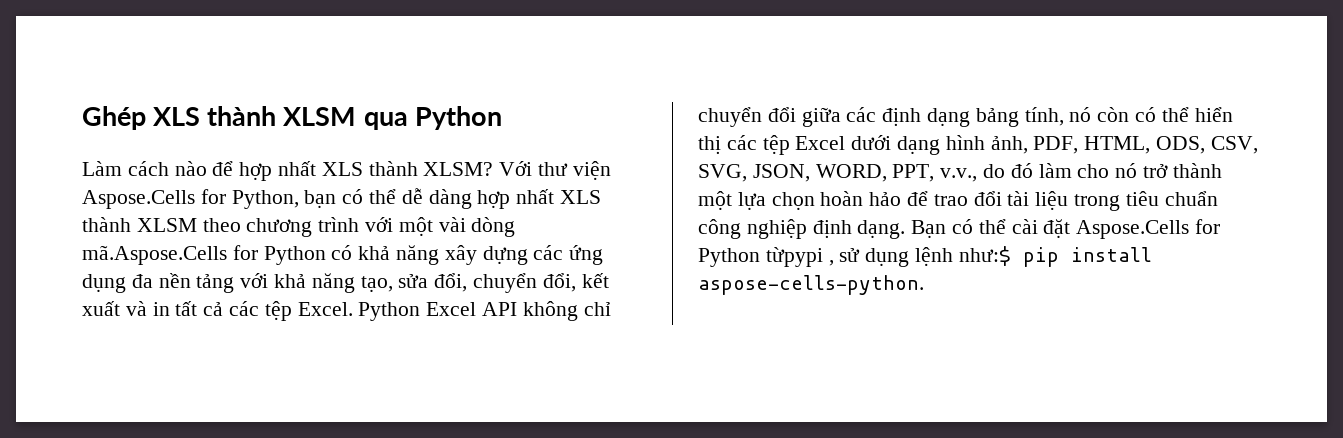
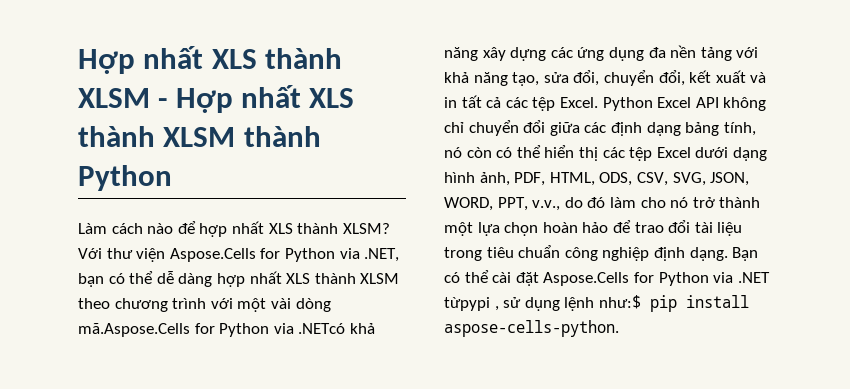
[82,106,408,130] Ghép XLS thành XLSM qua -> [78,46,343,74] [78,85,355,113] [78,126,321,147] Hợp nhất XLS thành XLSM - Hợp nhất XLS thành XLSM thành
[231,190,299,209] Python, -> [284,248,400,262] Python via .NET,
[331,245,353,260] có -> [273,323,346,334] via .NETcó
(760, 257) none -> [713,272,770,283] via .NET

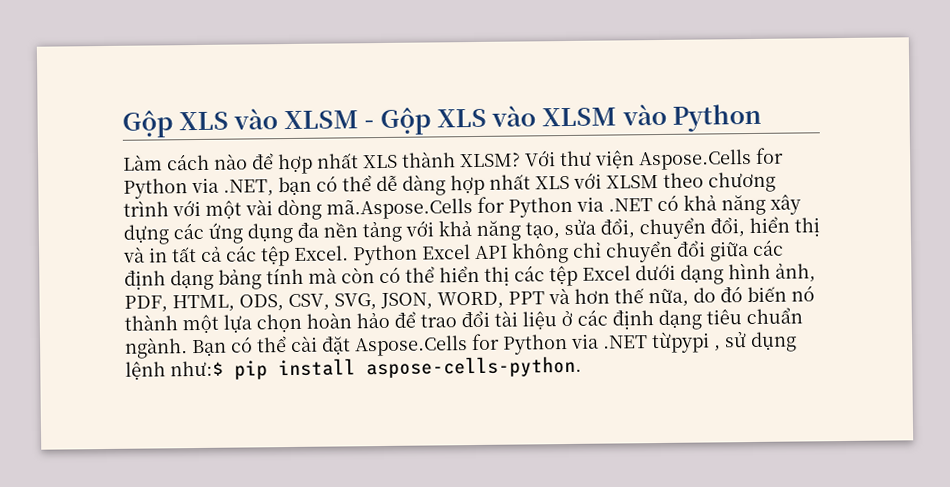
[78,46,343,74] [78,85,355,113] [78,126,321,147] Hợp nhất XLS thành XLSM - Hợp nhất XLS thành XLSM thành -> [122,103,667,138] Gộp XLS vào XLSM - Gộp XLS vào XLSM vào
[314,273,356,284] thành -> [573,172,602,189] với
[298,323,346,334] .NETcó -> [608,194,679,212] .NET có
[689,70,746,83] kết xuất -> [749,216,820,237] hiển thị
[723,122,756,136] [444,147,462,158] tính, nó -> [266,267,337,285] tính mà
[497,197,715,211] PPT, v.v., do đó làm cho nó trở -> [508,285,815,308] PPT và hơn thế nữa, do đó biến nó
[444,245,728,261] trong tiêu chuẩn công nghiệp định dạng. -> [561,307,803,331] [124,337,188,359] ở các định dạng tiêu chuẩn ngành.

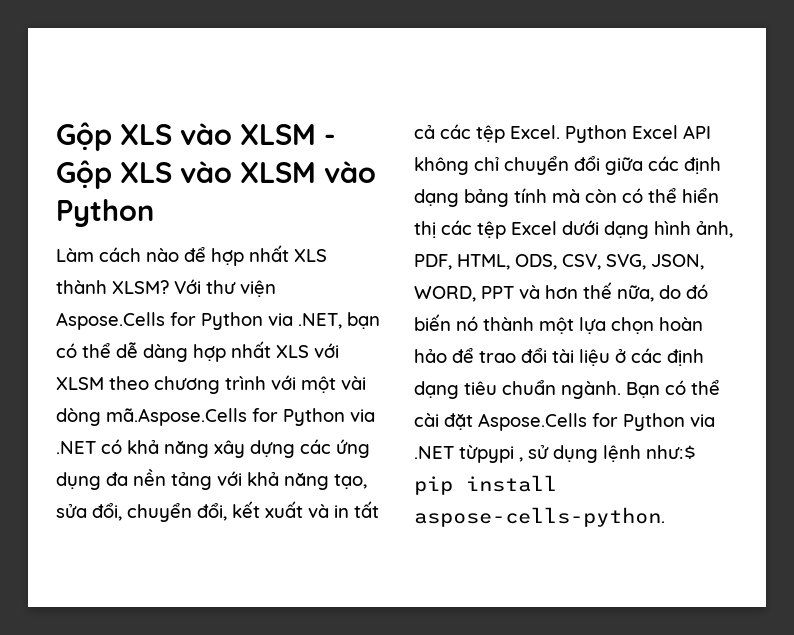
[749,216,820,237] hiển thị -> [232,501,303,518] kết xuất

